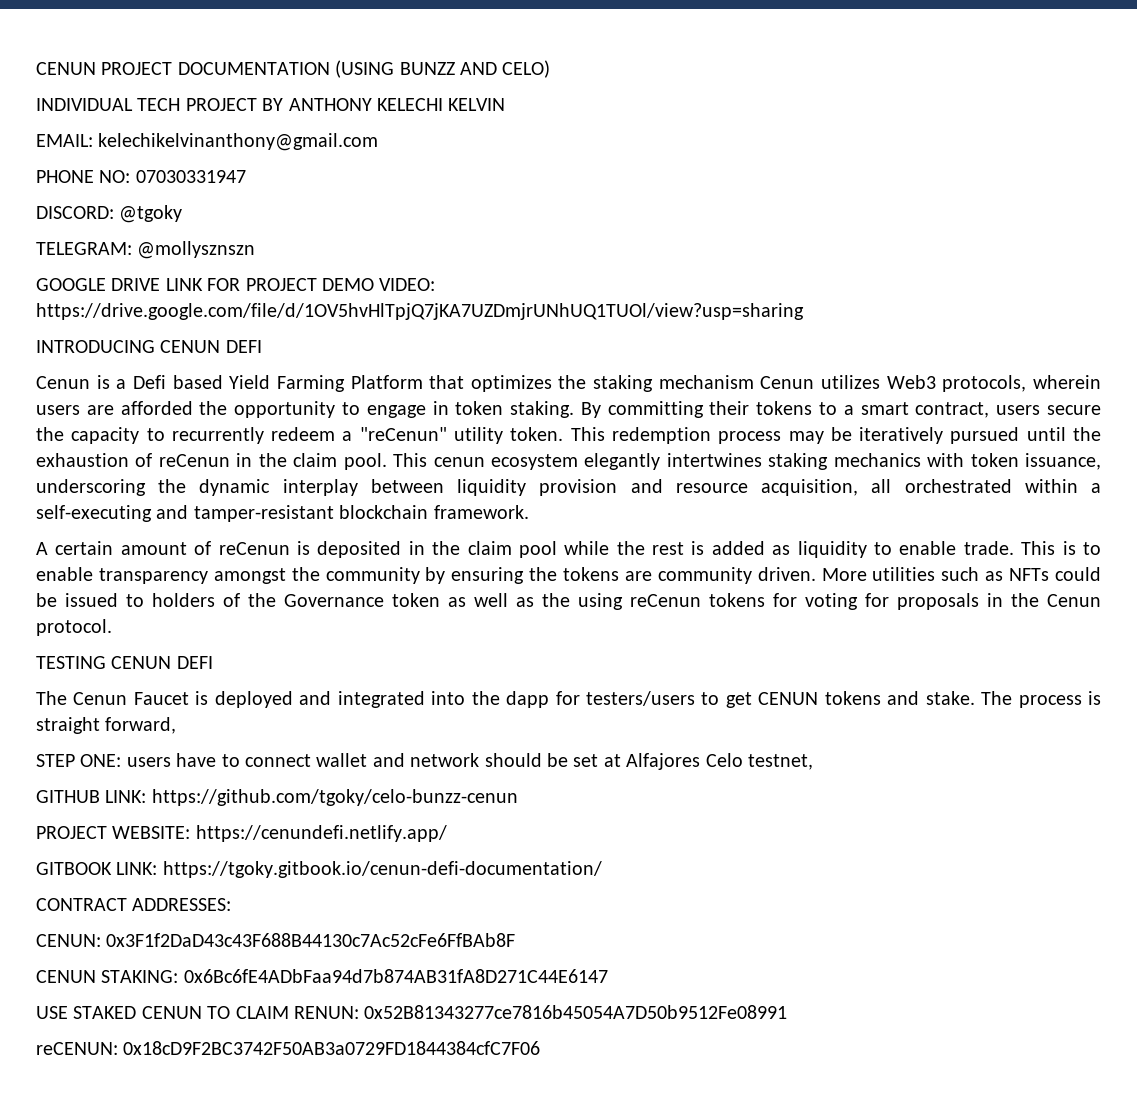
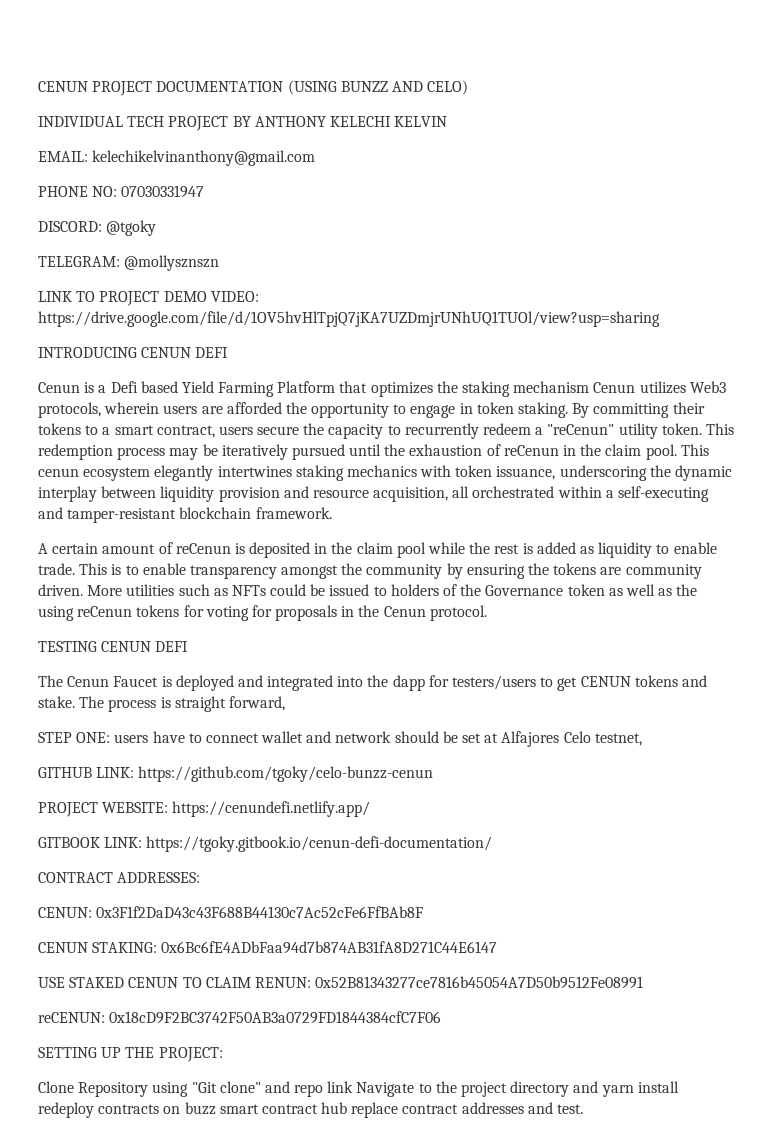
[36,278,241,291] GOOGLE DRIVE LINK FOR -> [38,291,96,302] LINK TO
(541, 1048) none -> [38,1047,223,1062] [38,1081,679,1097] [38,1102,584,1118] // SETTING UP THE PROJECT: // Clone Repository using "Git clone" and repo link Navigate to the project directory and yarn install redeploy contracts on buzz smart contract hub replace contract addresses and test.

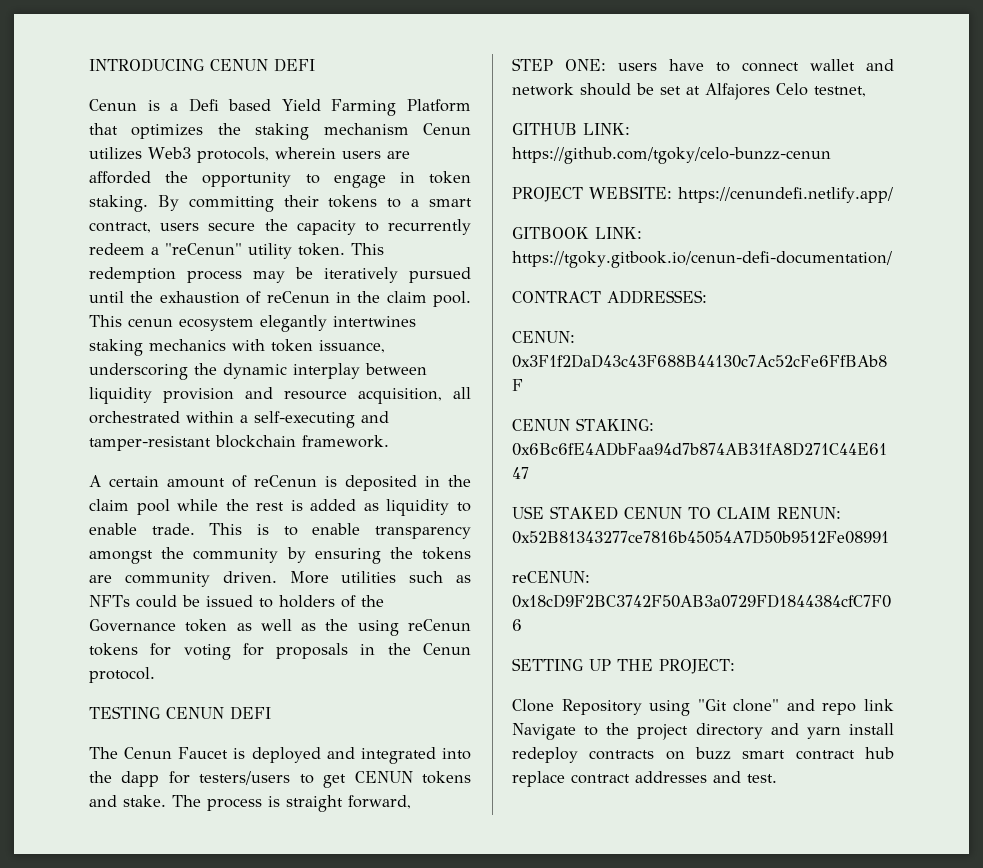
[38,80,469,96] [38,116,448,131] [38,150,316,166] [38,185,205,198] [38,220,157,236] [38,255,220,271] [38,291,259,306] [38,311,660,327] CENUN PROJECT DOCUMENTATION (USING BUNZZ AND CELO) // INDIVIDUAL TECH PROJECT BY ANTHONY KELECHI KELVIN // EMAIL: kelechikelvinanthony@gmail.com // PHONE NO: 07030331947 // DISCORD: @tgoky // TELEGRAM: @mollysznszn // LINK TO PROJECT DEMO VIDEO: https://drive.google.com/file/d/1OV5hvHlTpjQ7jKA7UZDmjrUNhUQ1TUOl/view?usp=sharing // -> (89, 65) none

